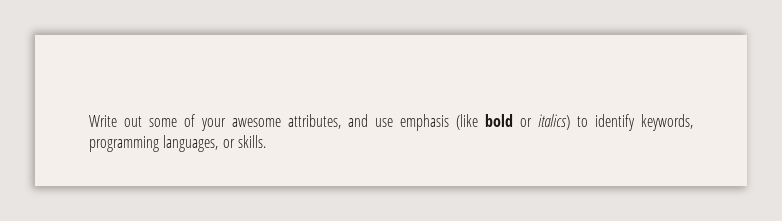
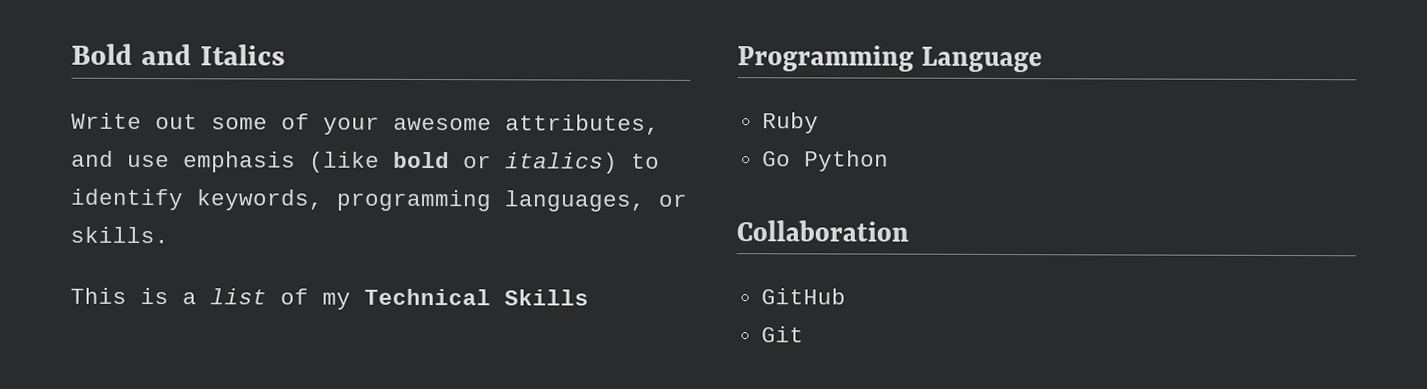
(89, 121) none -> [71,43,285,66] Bold and Italics //
(266, 141) none -> [70,287,589,310] [737,45,1043,73] [761,112,819,134] [761,150,889,172] [736,220,909,242] [760,288,846,305] [760,326,804,343] // This is a list of my Technical Skills // Programming Language // Ruby // Go Python // Collaboration // GitHub // Git

